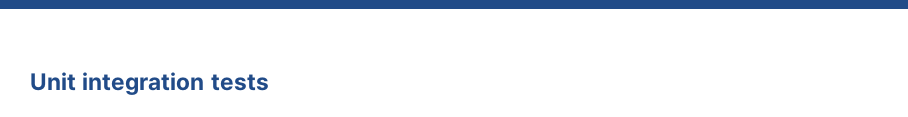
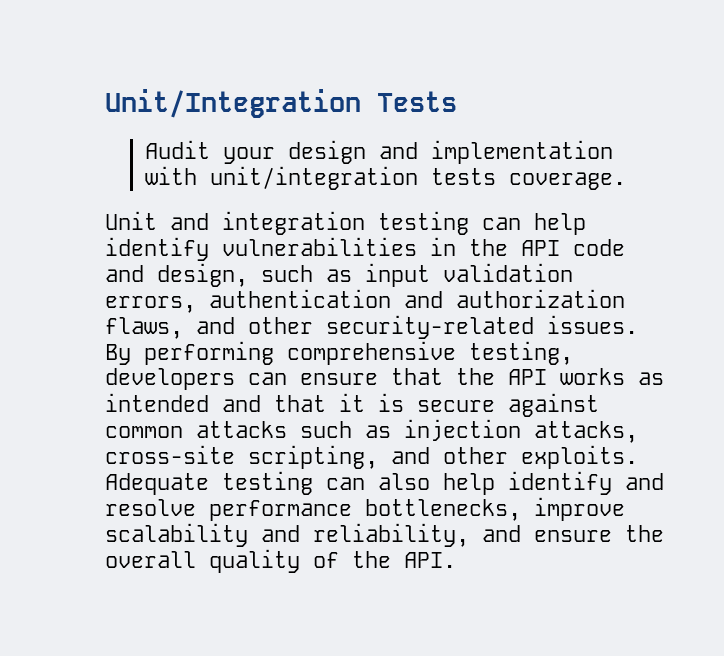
[30,72,269,95] Unit integration tests -> [105,89,457,118] [145,140,614,164] [145,166,627,190] [105,211,586,235] [105,237,625,261] [105,263,573,287] [105,289,625,313] [105,315,638,339] [105,341,573,365] [105,368,664,390] [105,393,599,417] [105,419,638,443] [105,445,638,469] [105,471,664,495] [105,497,625,521] [105,523,664,547] [105,549,456,573] Unit/Integration Tests // Audit your design and implementation with unit/integration tests coverage. // Unit and integration testing can help identify vulnerabilities in the API code and design, such as input validation errors, authentication and authorization flaws, and other security-related issues. By performing comprehensive testing, developers can ensure that the API works as intended and that it is secure against common attacks such as injection attacks, cross-site scripting, and other exploits. Adequate testing can also help identify and resolve performance bottlenecks, improve scalability and reliability, and ensure the overall quality of the API.

